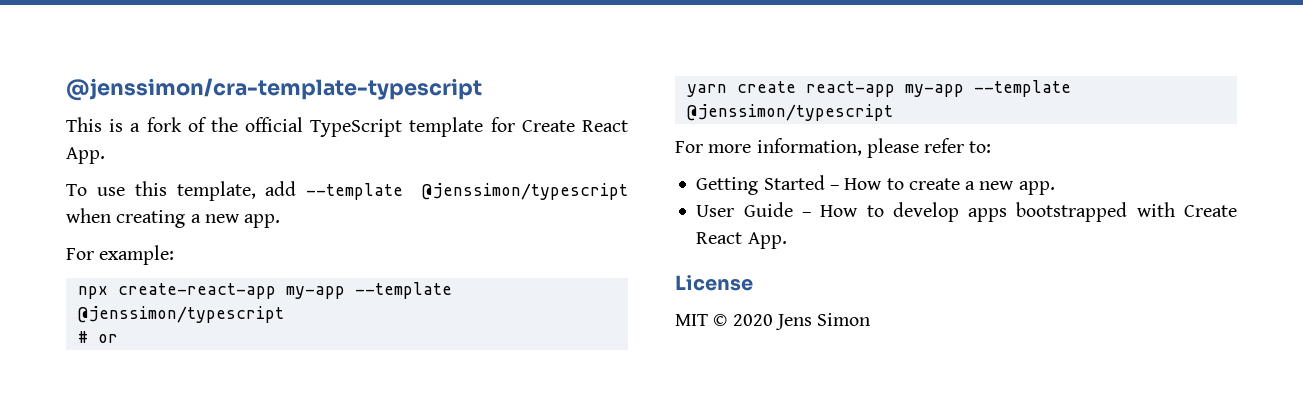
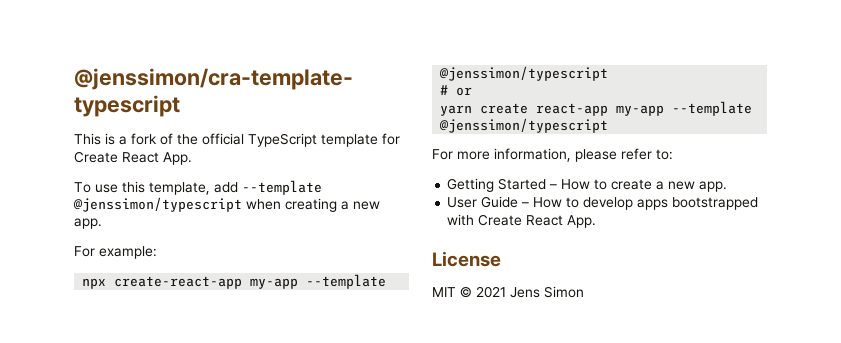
[732,314,773,326] 2020 -> [476,286,506,298] 2021

